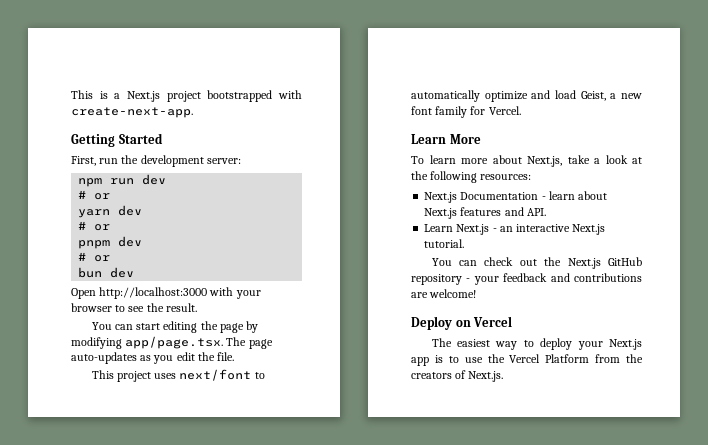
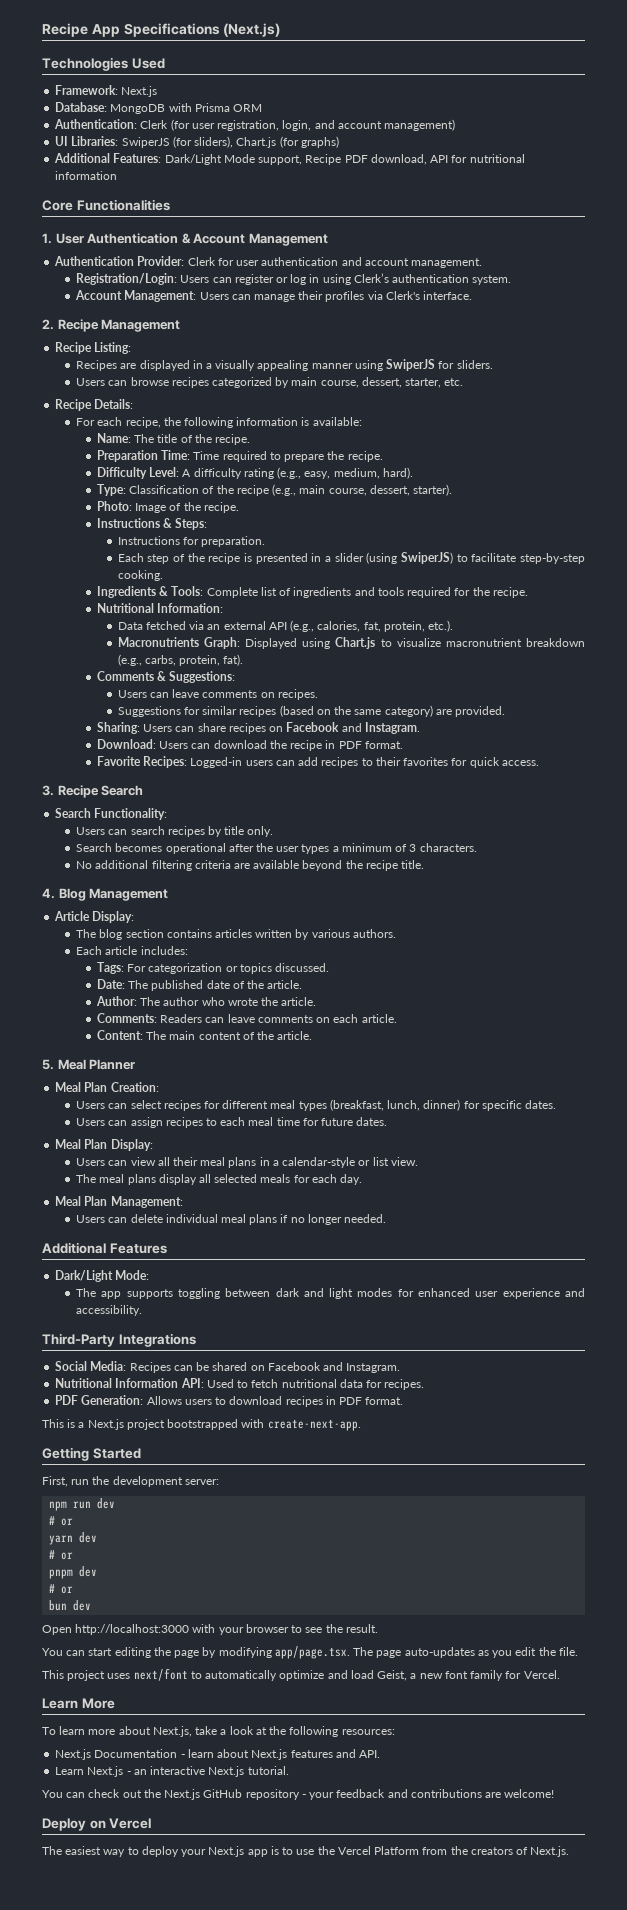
(71, 94) none -> [42,23,281,37] [42,57,165,71] [55,85,158,97] [55,102,263,114] [54,119,456,131] [55,136,339,148] [54,153,525,165] [55,171,118,180] [42,199,170,211] [42,233,328,246] [54,256,483,268] [76,273,512,285] [75,290,473,302] [42,319,181,332] [55,342,132,354] [76,359,493,371] [76,377,464,388] [55,399,134,411] [76,417,362,428] [96,433,251,445] [96,450,383,462] [96,467,413,479] [96,484,453,496] [96,501,239,513] [96,518,208,530] [117,536,266,547] [117,552,585,564] [117,570,163,581] [96,586,528,598] [96,603,224,613] [117,620,454,632] [117,637,585,649] [117,654,244,666] [96,671,236,683] [117,689,318,700] [117,705,506,717] [96,722,420,734] [96,739,403,751] [96,756,539,768] [42,785,144,798] [55,808,168,820] [76,826,274,837] [76,843,477,854] [76,860,425,871] [42,888,169,901] [54,911,135,923] [76,929,396,940] [76,946,188,955] [96,962,330,974] [96,979,303,991] [95,996,317,1006] [96,1013,397,1023] [96,1030,313,1040] [42,1059,136,1070] [55,1082,159,1092] [76,1099,557,1111] [76,1117,388,1128] [55,1139,153,1151] [76,1157,418,1168] [76,1174,363,1185] [55,1196,183,1208] [76,1214,387,1225] [42,1242,167,1254] [55,1270,150,1282] [76,1288,585,1299] [76,1305,143,1316] [42,1333,196,1347] [55,1361,401,1373] [55,1378,425,1390] [55,1395,404,1407] Recipe App Specifications (Next.js) // Technologies Used // Framework: Next.js // Database: MongoDB with Prisma ORM // Authentication: Clerk (for user registration, login, and account management) // UI Libraries: SwiperJS (for sliders), Chart.js (for graphs) // Additional Features: Dark/Light Mode support, Recipe PDF download, API for nutritional information // Core Functionalities // 1. User Authentication & Account Management // Authentication Provider: Clerk for user authentication and account management. // Registration/Login: Users can register or log in using Clerk’s authentication system. // Account Management: Users can manage their profiles via Clerk's interface. // 2. Recipe Management // Recipe Listing: // Recipes are displayed in a visually appealing manner using SwiperJS for sliders. // Users can browse recipes categorized by main course, dessert, starter, etc. // Recipe Details: // For each recipe, the following information is available: // Name: The title of the recipe. // Preparation Time: Time required to prepare the recipe. // Difficulty Level: A difficulty rating (e.g., easy, medium, hard). // Type: Classification of the recipe (e.g., main course, dessert, starter). // Photo: Image of the recipe. // Instructions & Steps: // Instructions for preparation. // Each step of the recipe is presented in a slider (using SwiperJS) to facilitate step-by-step cooking. // Ingredients & Tools: Complete list of ingredients and tools required for the recipe. // Nutritional Information: // Data fetched via an external API (e.g., calories, fat, protein, etc.). // Macronutrients Graph: Displayed using Chart.js to visualize macronutrient breakdown (e.g., carbs, protein, fat). // Comments & Suggestions: // Users can leave comments on recipes. // Suggestions for similar recipes (based on the same category) are provided. // Sharing: Users can share recipes on Facebook and Instagram. // Download: Users can download the recipe in PDF format. // Favorite Recipes: Logged-in users can add recipes to their favorites for quick access. // 3. Recipe Search // Search Functionality: // Users can search recipes by title only. // Search becomes operational after the user types a minimum of 3 characters. // No additional filtering criteria are available beyond the recipe title. // 4. Blog Management // Article Display: // The blog section contains articles written by various authors. // Each article includes: // Tags: For categorization or topics discussed. // Date: The published date of the article. // Author: The author who wrote the article. // Comments: Readers can leave comments on each article. // Content: The main content of the article. // 5. Meal Planner // Meal Plan Creation: // Users can select recipes for different meal types (breakfast, lunch, dinner) for specific dates. // Users can assign recipes to each meal time for future dates. // Meal Plan Display: // Users can view all their meal plans in a calendar-style or list view. // The meal plans display all selected meals for each day. // Meal Plan Management: // Users can delete individual meal plans if no longer needed. // Additional Features // Dark/Light Mode: // The app supports toggling between dark and light modes for enhanced user experience and accessibility. // Third-Party Integrations // Social Media: Recipes can be shared on Facebook and Instagram. // Nutritional Information API: Used to fetch nutritional data for recipes. // PDF Generation: Allows users to download recipes in PDF format. //

